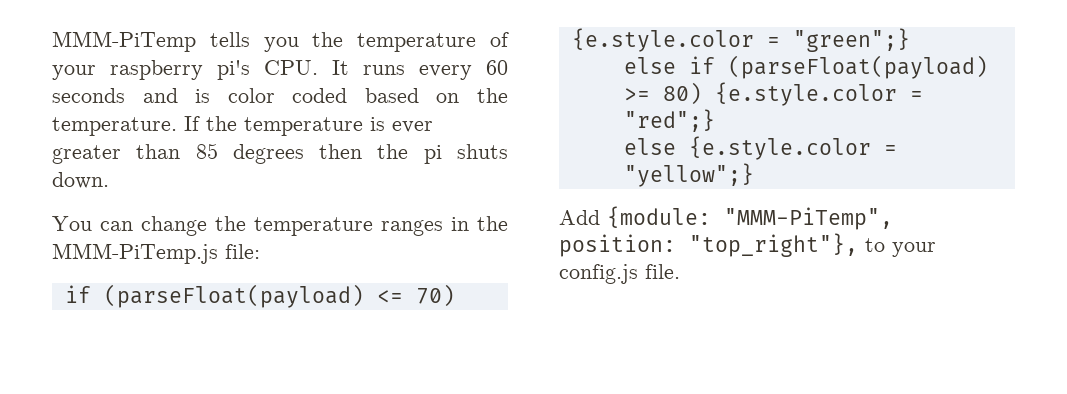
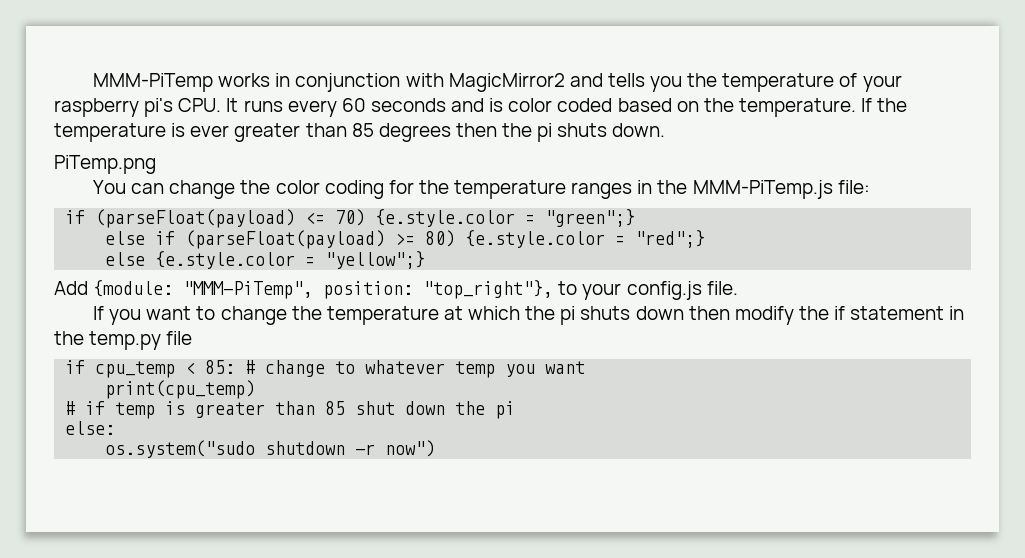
(196, 41) none -> [218,73,603,92] works in conjunction with MagicMirror2 and
(109, 180) none -> [54,155,156,174] // PiTemp.png
(246, 223) none -> [275,180,449,199] color coding for the
(680, 271) none -> [93,306,965,325] [54,331,193,350] [65,360,586,378] [105,380,256,399] [65,401,516,419] [65,421,116,435] [105,440,436,458] // If you want to change the temperature at which the pi shuts down then modify the if statement in the temp.py file // if cpu_temp < 85: # change to whatever temp you want // print(cpu_temp) // # if temp is greater than 85 shut down the pi // else: // os.system("sudo shutdown -r now")

